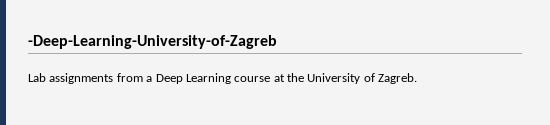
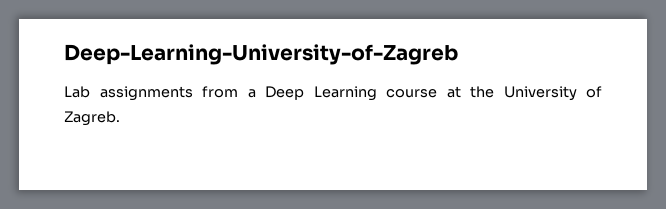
[28,35,277,49] -Deep-Learning-University-of-Zagreb -> [64,44,458,65] Deep-Learning-University-of-Zagreb

